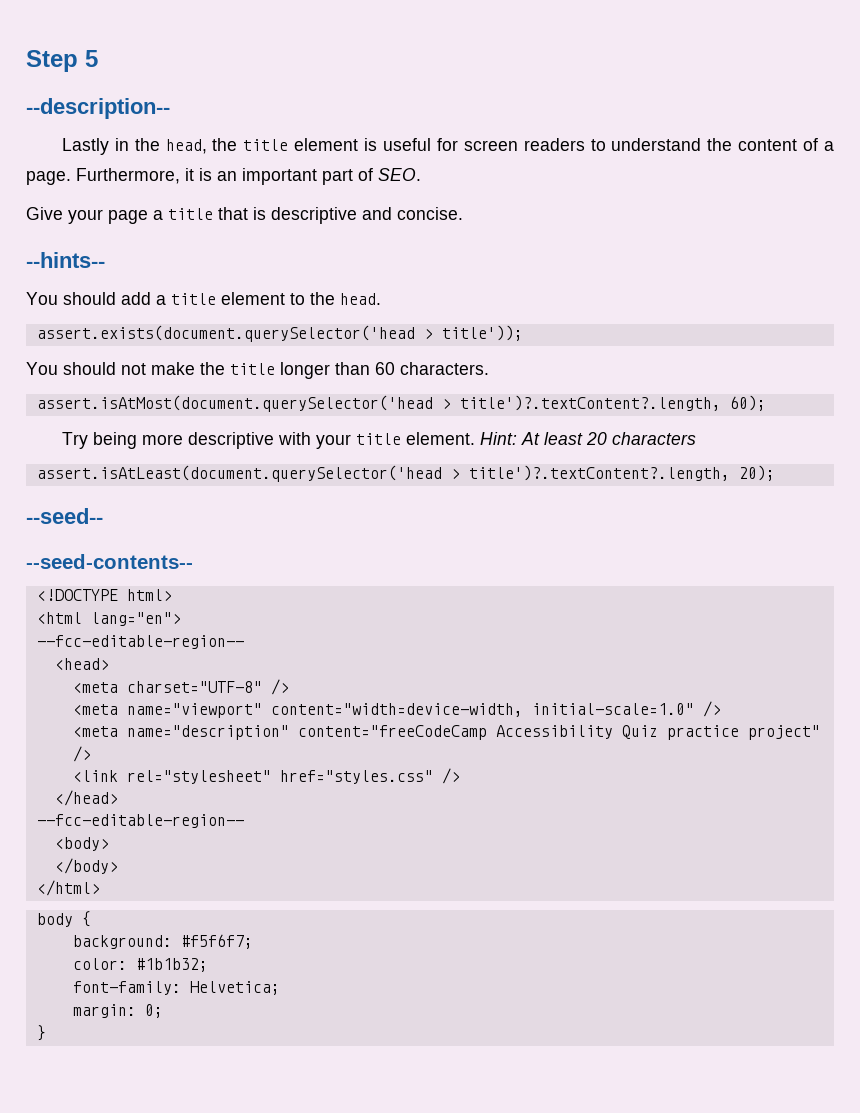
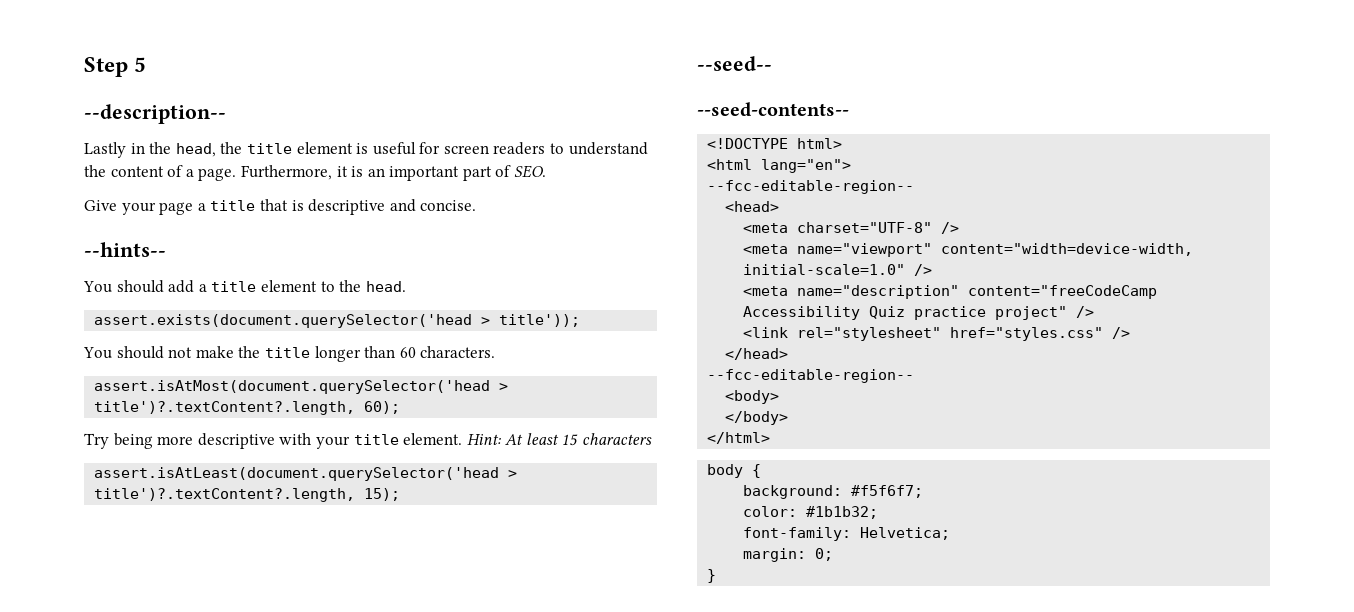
[585,432,607,445] 20 -> [561,434,579,446] 15
[738,465,775,481] 20); -> [364,488,401,501] 15);

